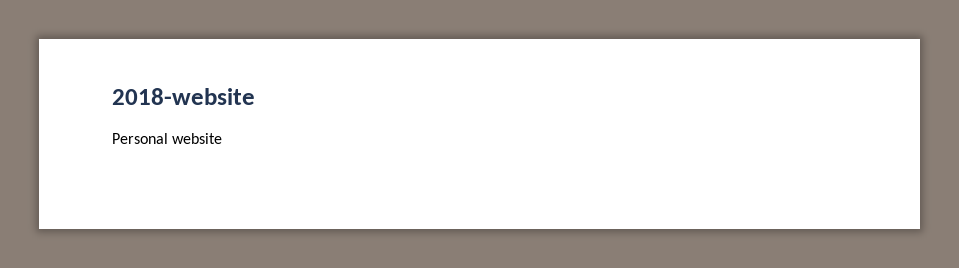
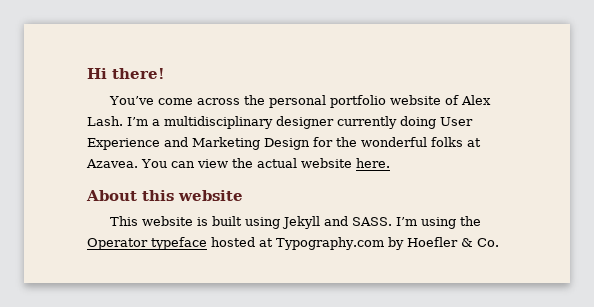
[112,88,255,105] [112,133,223,144] 2018-website // Personal website -> [87,68,165,79] [108,95,491,108] [87,116,473,129] [87,137,481,150] [86,158,390,168] [86,190,243,201] [109,216,481,229] [87,237,499,250] Hi there! // You’ve come across the personal portfolio website of Alex Lash. I’m a multidisciplinary designer currently doing User Experience and Marketing Design for the wonderful folks at Azavea. You can view the actual website here. // About this website // This website is built using Jekyll and SASS. I’m using the Operator typeface hosted at Typography.com by Hoefler & Co.

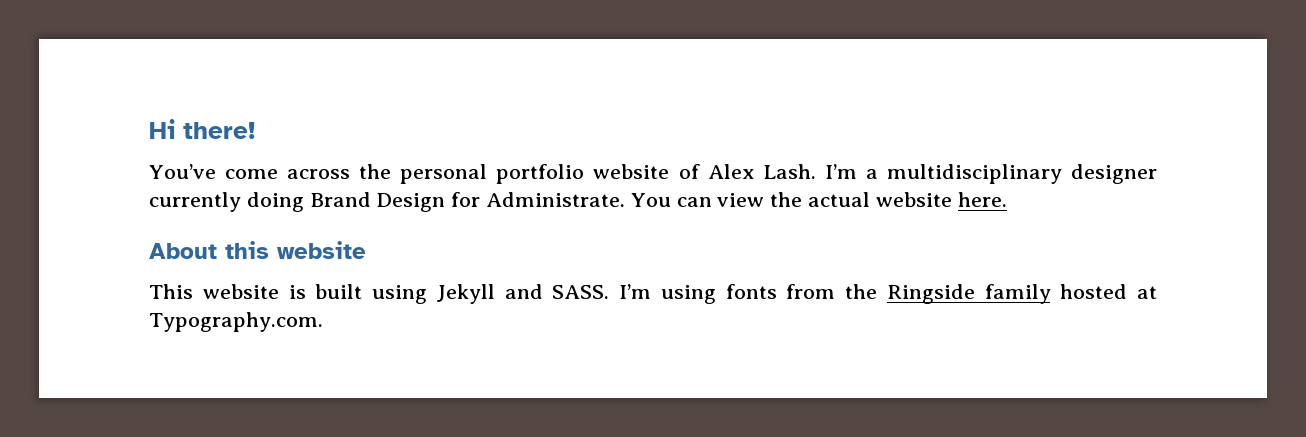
[440,117,473,126] [87,137,481,150] [86,159,138,168] User Experience and Marketing Design for the wonderful folks at Azavea. -> [309,192,626,212] Brand Design for Administrate.
[459,216,481,226] [87,237,499,250] the Operator typeface hosted at Typography.com by Hoefler & Co. -> [725,284,1157,304] [149,312,323,332] fonts from the Ringside family hosted at Typography.com.

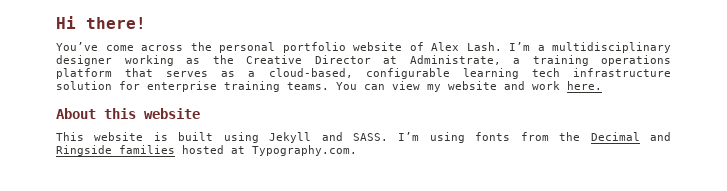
[149,192,952,212] currently doing Brand Design for Administrate. You can view the actual website -> [124,55,671,66] [56,68,671,79] [56,81,560,92] working as the Creative Director at Administrate, a training operations platform that serves as a cloud-based, configurable learning tech infrastructure solution for enterprise training teams. You can view my website and work
[886,284,1051,304] Ringside family -> [590,132,672,141] [56,145,175,156] Decimal and Ringside families

